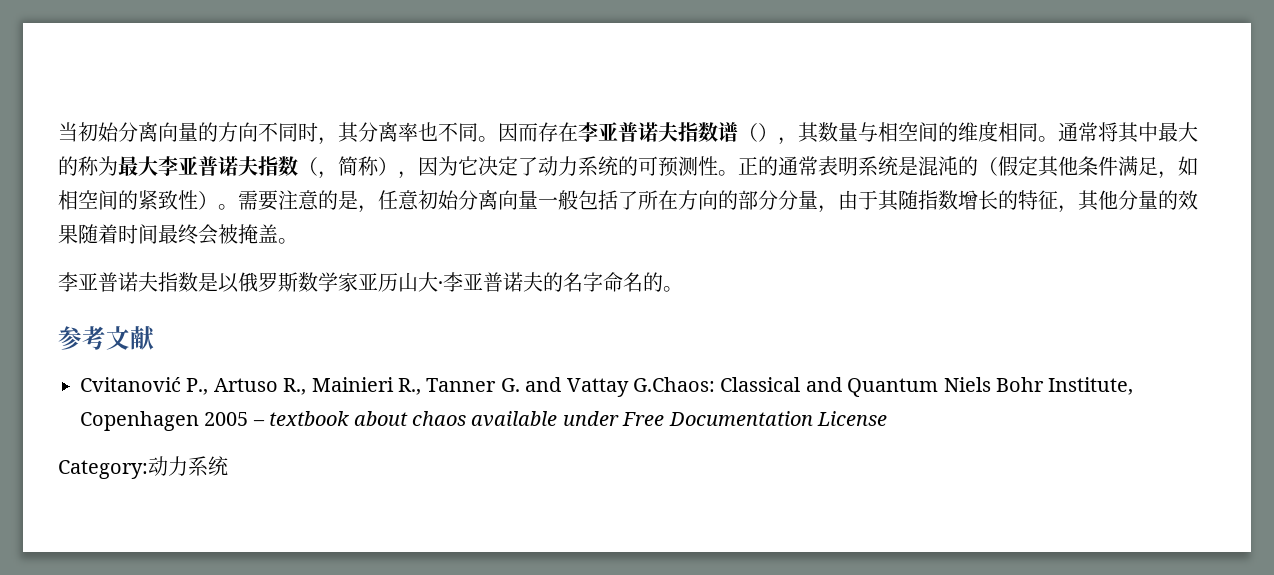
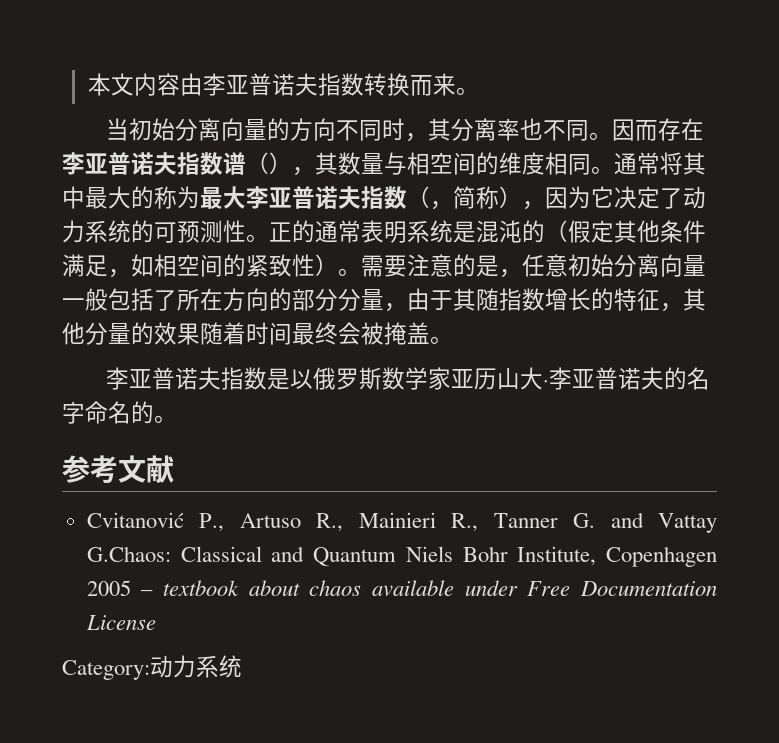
(58, 132) none -> [87,73,479,96] 本文内容由李亚普诺夫指数转换而来。 //

